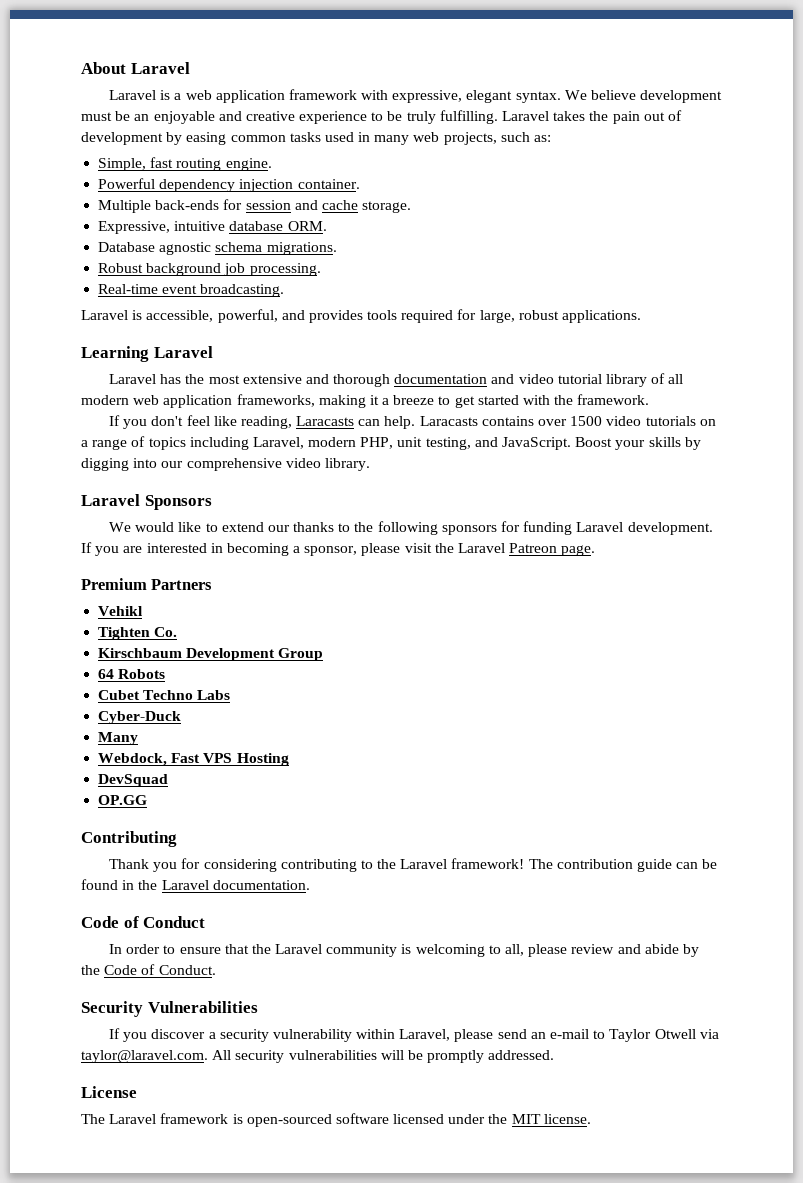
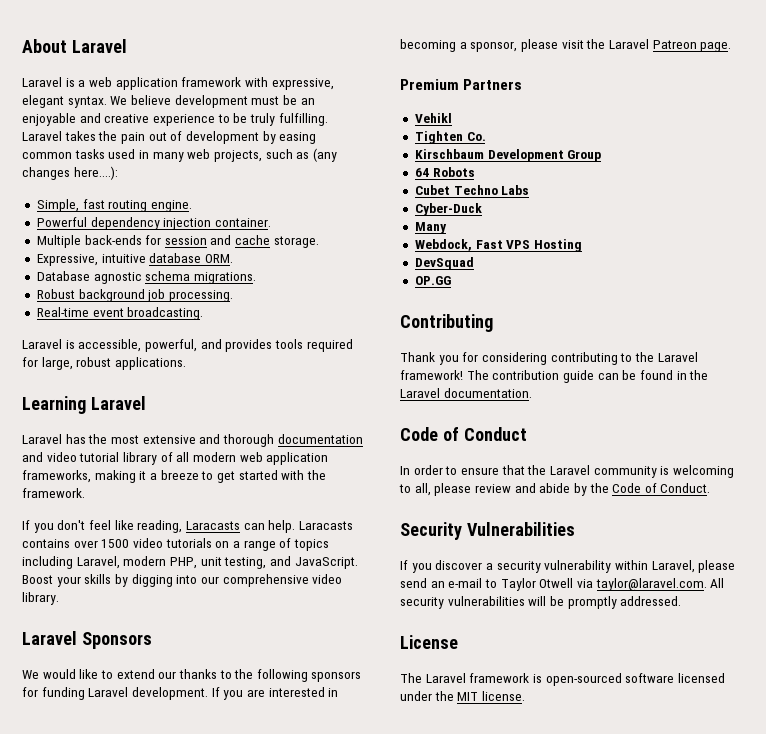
[534,135,552,142] as: -> [296,148,337,162] [22,166,118,180] as (any changes here....):

